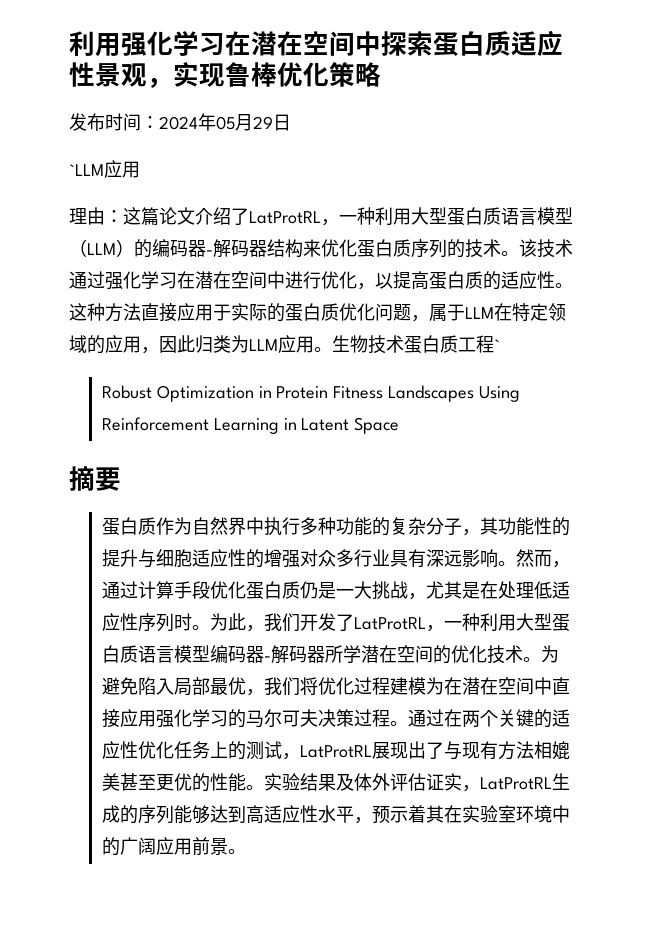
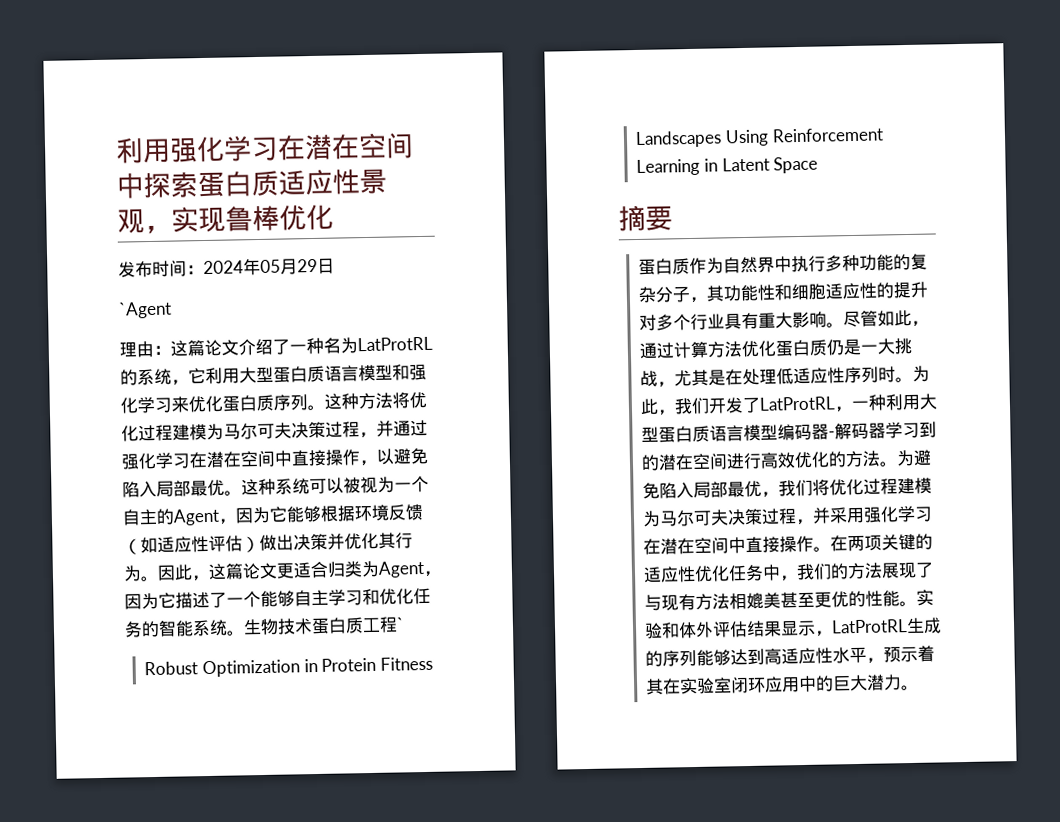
[329,62,381,87] 策略 -> (334, 217) none
[69,160,140,178] `LLM应用 -> [118,301,172,319] `Agent
[249,207,573,226] [69,239,573,258] LatProtRL，一种利用大型蛋白质语言模型（LLM）的编码器-解码器结构来优化蛋白质序列的技术。该技术 -> [289,336,433,355] [120,363,427,386] [120,391,427,414] [121,420,394,442] 一种名为LatProtRL的系统，它利用大型蛋白质语言模型和强化学习来优化蛋白质序列。这种方法将优化过程建模为马尔可夫决策过程，并
[285,271,573,290] [69,303,566,322] [69,335,314,354] 进行优化，以提高蛋白质的适应性。这种方法直接应用于实际的蛋白质优化问题，属于LLM在特定领域的应用，因此归类为LLM应用 -> [291,447,428,467] [122,475,429,498] [122,504,423,526] [123,532,413,555] [123,560,442,582] [124,587,431,610] [124,619,228,638] 直接操作，以避免陷入局部最优。这种系统可以被视为一个自主的Agent，因为它能够根据环境反馈（如适应性评估）做出决策并优化其行为。因此，这篇论文更适合归类为Agent，因为它描述了一个能够自主学习和优化任务的智能系统
[551,517,570,536] [101,549,156,568] 的提升与 -> [774,284,793,301] 和
[263,549,552,568] 增强对众多行业具有深远影响。然而 -> [893,281,929,299] [639,309,913,331] 提升对多个行业具有重大影响。尽管如此
[173,581,210,599] 手段 -> [707,341,744,358] 方法
[324,645,523,664] 所学潜在空间的优化技术 -> [885,421,938,439] [641,450,882,471] 学习到的潜在空间进行高效优化的方法
[443,677,570,695] [101,709,498,728] 在潜在空间中直接应用强化学习的马尔可夫决策过程。通过在两个 -> [659,505,934,527] [643,534,883,555] 马尔可夫决策过程，并采用强化学习在潜在空间中直接操作。在两项
[209,741,426,760] 上的测试，LatProtRL展现出 -> [762,561,918,582] 中，我们的方法展现
[299,773,354,791] 结果及 -> [661,622,681,639] 和
[425,773,462,791] 证实 -> [746,620,817,638] 结果显示
[515,805,570,823] [101,837,228,856] 环境中的广阔应用前景 -> [730,674,903,694] 闭环应用中的巨大潜力

